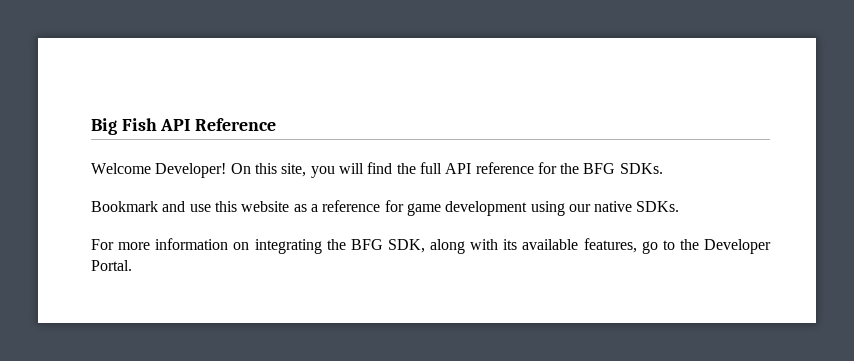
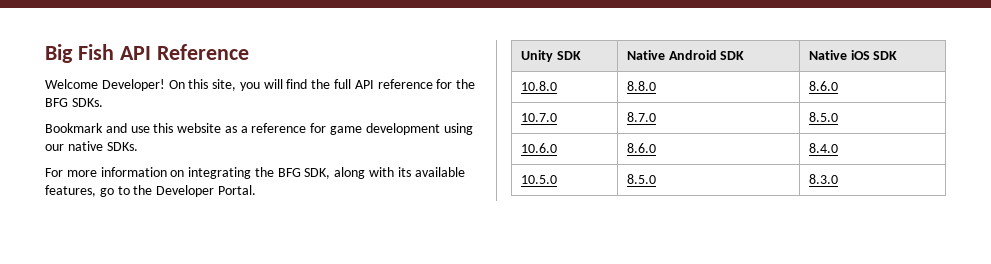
(132, 265) none -> [520,50,581,62] [626,50,745,60] [808,50,898,60] [520,81,557,91] [626,81,656,91] [808,81,838,91] [520,113,557,122] [626,112,656,122] [808,112,838,122] [520,143,557,153] [626,143,656,153] [808,143,838,153] [520,175,557,184] [626,174,656,184] [808,174,838,184] // Unity SDK | Native Android SDK | Native iOS SDK // 10.8.0 | 8.8.0 | 8.6.0 // 10.7.0 | 8.7.0 | 8.5.0 // 10.6.0 | 8.6.0 | 8.4.0 // 10.5.0 | 8.5.0 | 8.3.0

